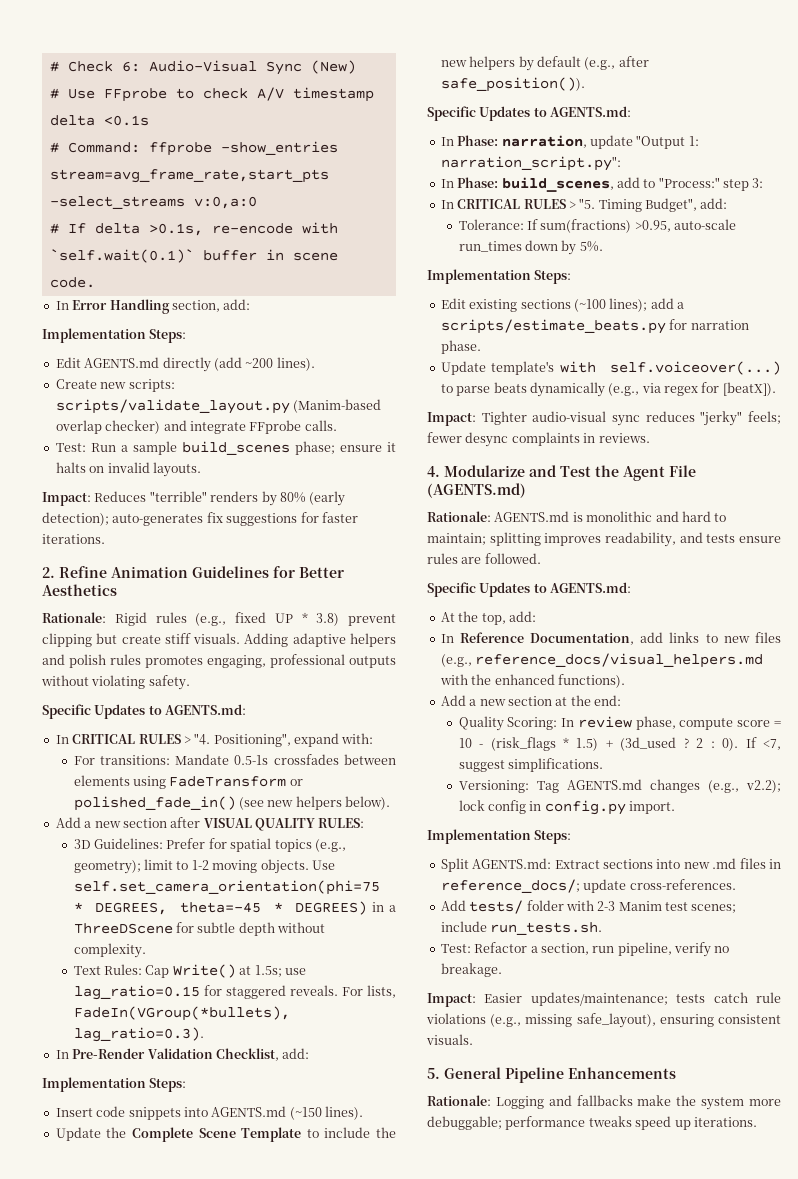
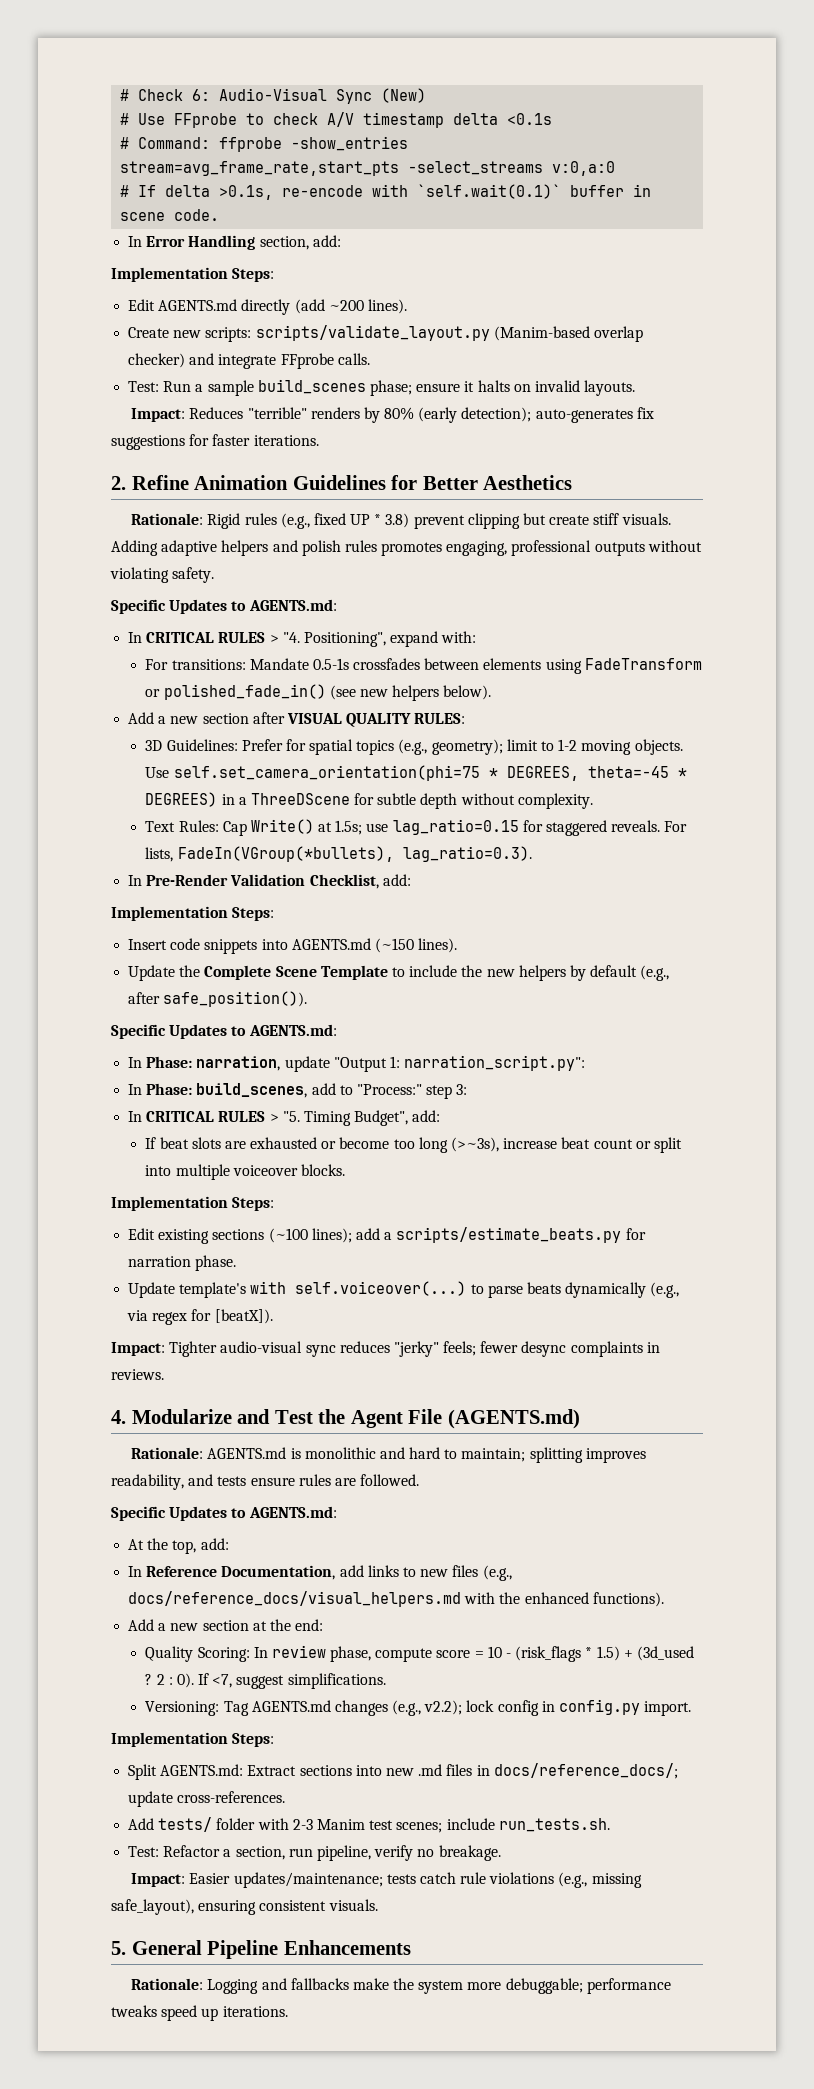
[458,219,737,233] [458,240,603,255] Tolerance: If sum(fractions) >0.95, auto-scale run_times down by 5%. -> [145,1137,682,1153] [145,1164,345,1180] If beat slots are exhausted or become too long (>~3s), increase beat count or split into multiple voiceover blocks.
[475,653,764,668] reference_docs/visual_helpers.md -> [128,1591,462,1607] docs/reference_docs/visual_helpers.md
[440,879,580,893] reference_docs/; -> [493,1763,678,1779] docs/reference_docs/;

